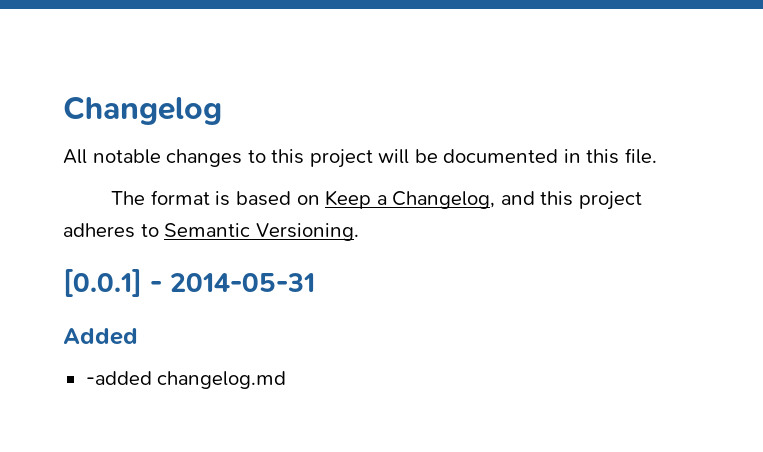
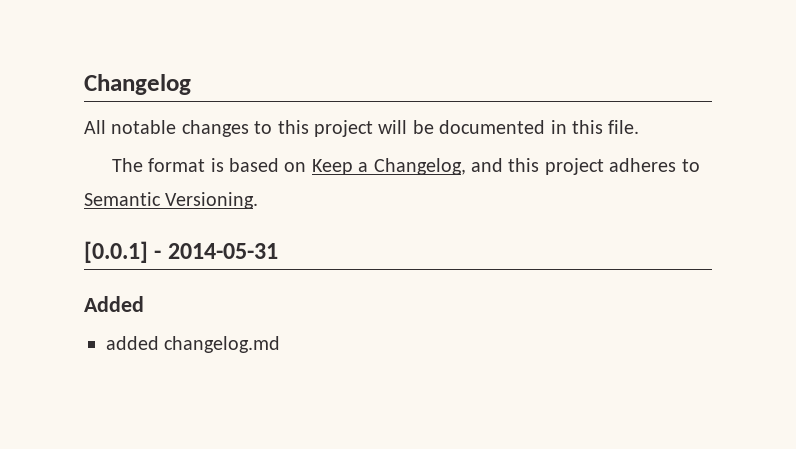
[85,371,152,385] -added -> [106,336,159,350] added

